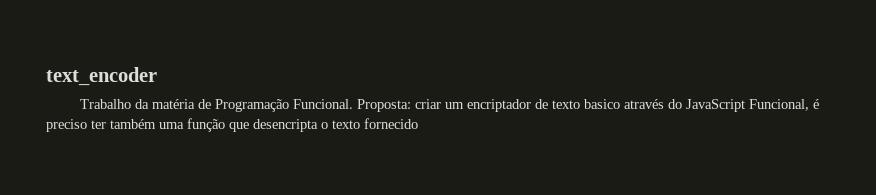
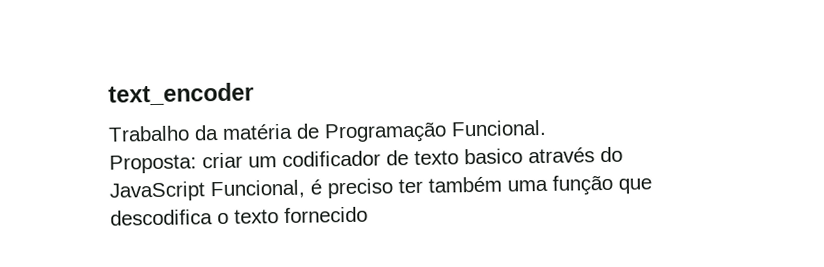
(353, 104) none -> (547, 128) //
[466,99,531,112] encriptador -> [282,150,381,168] codificador
[253,119,318,132] desencripta -> [110,209,213,226] descodifica

